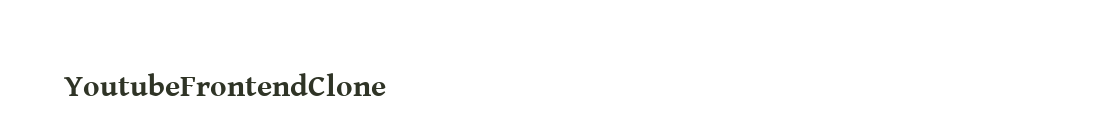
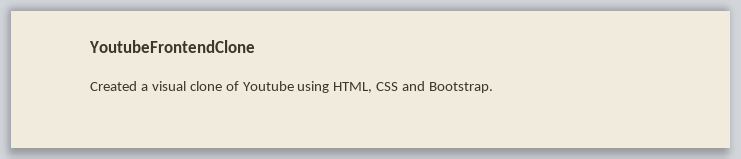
(386, 84) none -> [90,81,494,93] // Created a visual clone of Youtube using HTML, CSS and Bootstrap.

